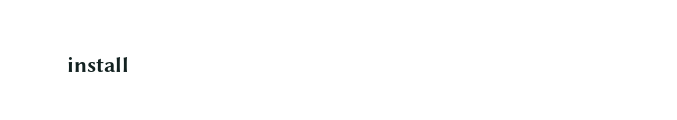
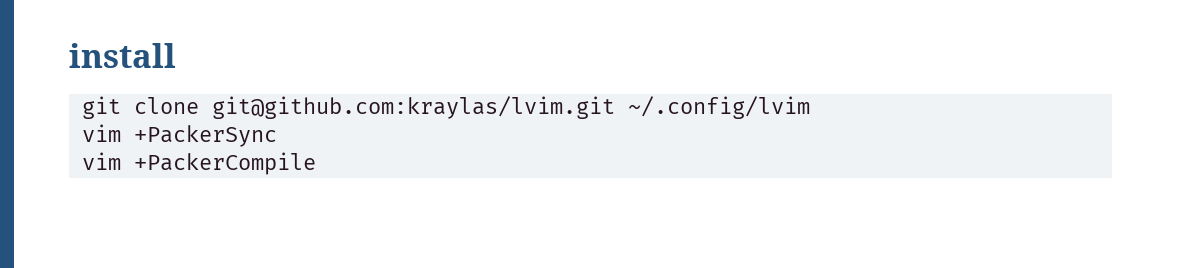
(129, 64) none -> [81,96,810,119] [81,124,277,147] [81,152,316,175] // git clone git@github.com:kraylas/lvim.git ~/.config/lvim // vim +PackerSync // vim +PackerCompile

